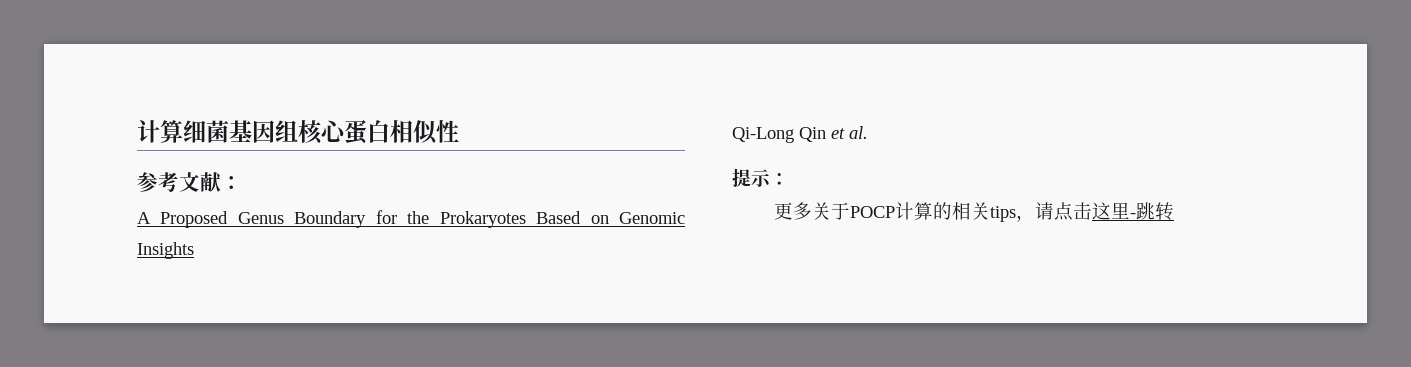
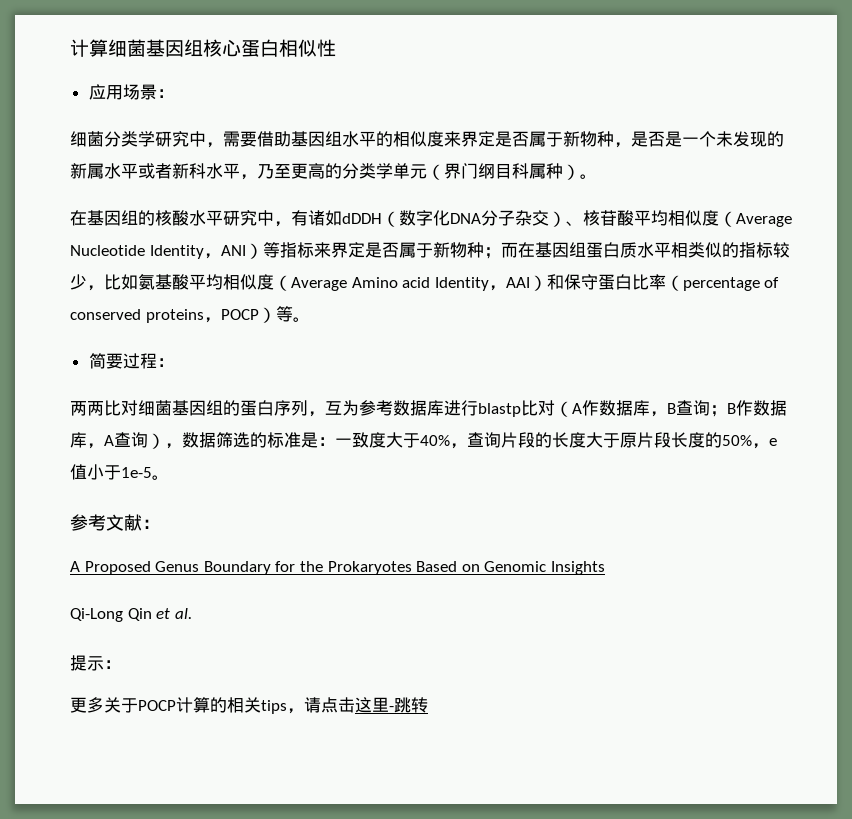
(459, 131) none -> [88,84,174,100] [70,131,784,148] [70,163,597,180] [70,210,792,227] [70,242,790,259] [70,274,780,291] [70,306,310,323] [88,353,174,369] [70,400,787,417] [70,432,777,449] [70,464,169,480] // 应用场景： // 细菌分类学研究中，需要借助基因组水平的相似度来界定是否属于新物种，是否是一个未发现的新属水平或者新科水平，乃至更高的分类学单元（界门纲目科属种）。 // 在基因组的核酸水平研究中，有诸如dDDH（数字化DNA分子杂交）、核苷酸平均相似度（Average Nucleotide Identity，ANI）等指标来界定是否属于新物种；而在基因组蛋白质水平相类似的指标较少，比如氨基酸平均相似度（Average Amino acid Identity，AAI）和保守蛋白比率（percentage of conserved proteins，POCP）等。 // 简要过程： // 两两比对细菌基因组的蛋白序列，互为参考数据库进行blastp比对（A作数据库，B查询；B作数据库，A查询），数据筛选的标准是：一致度大于40%，查询片段的长度大于原片段长度的50%，e值小于1e-5。

